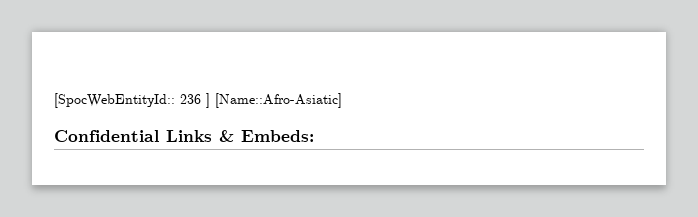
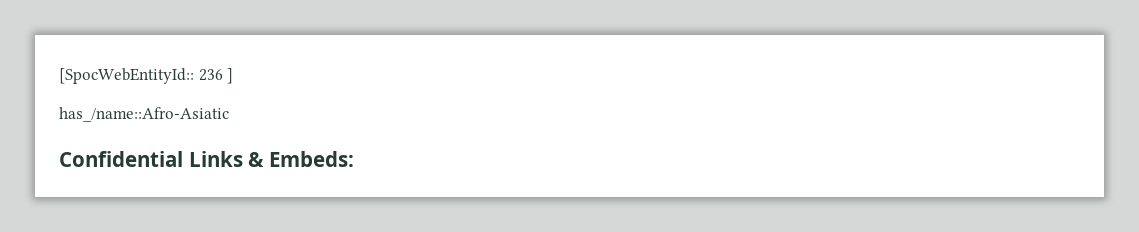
[215,93,342,108] [Name::Afro-Asiatic] -> [59,107,229,122] // has_/name::Afro-Asiatic

